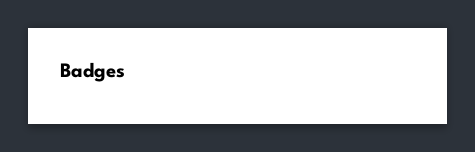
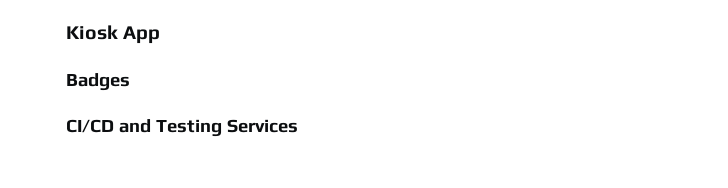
(60, 72) none -> [66,25,161,44] Kiosk App //
(125, 72) none -> [66,119,298,137] // CI/CD and Testing Services

